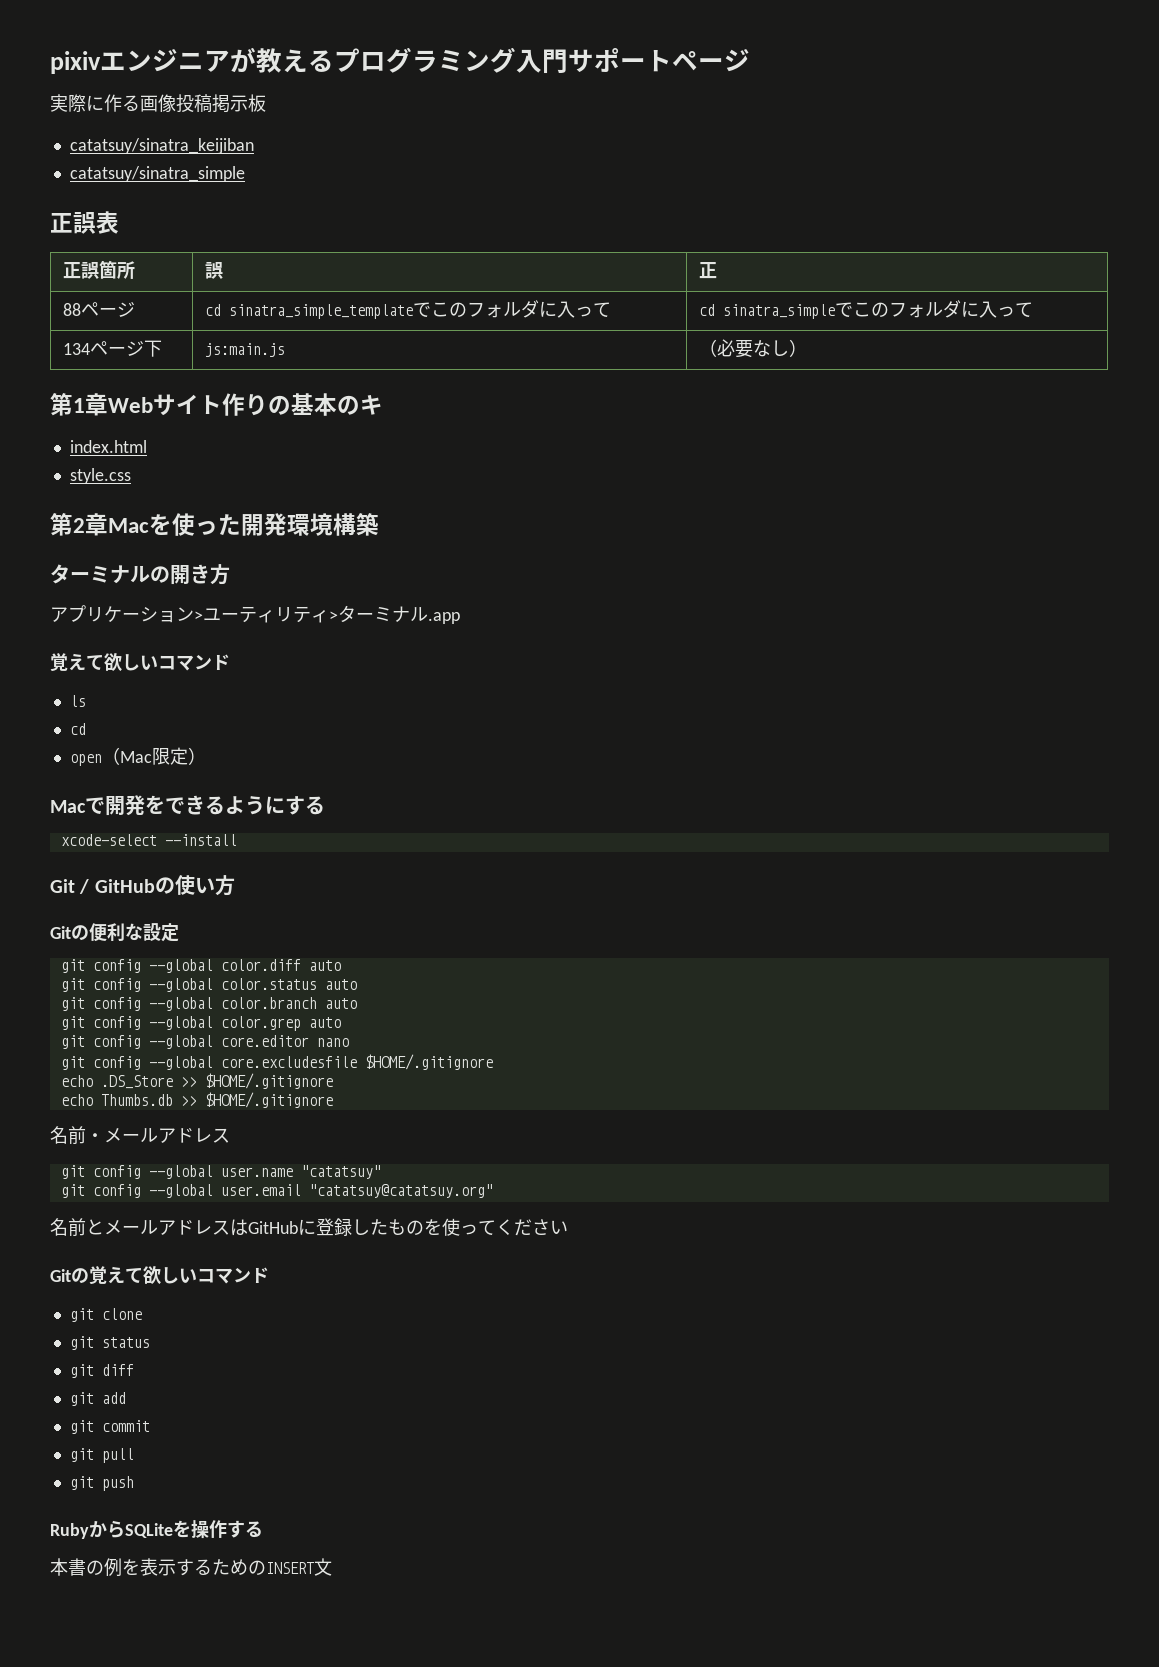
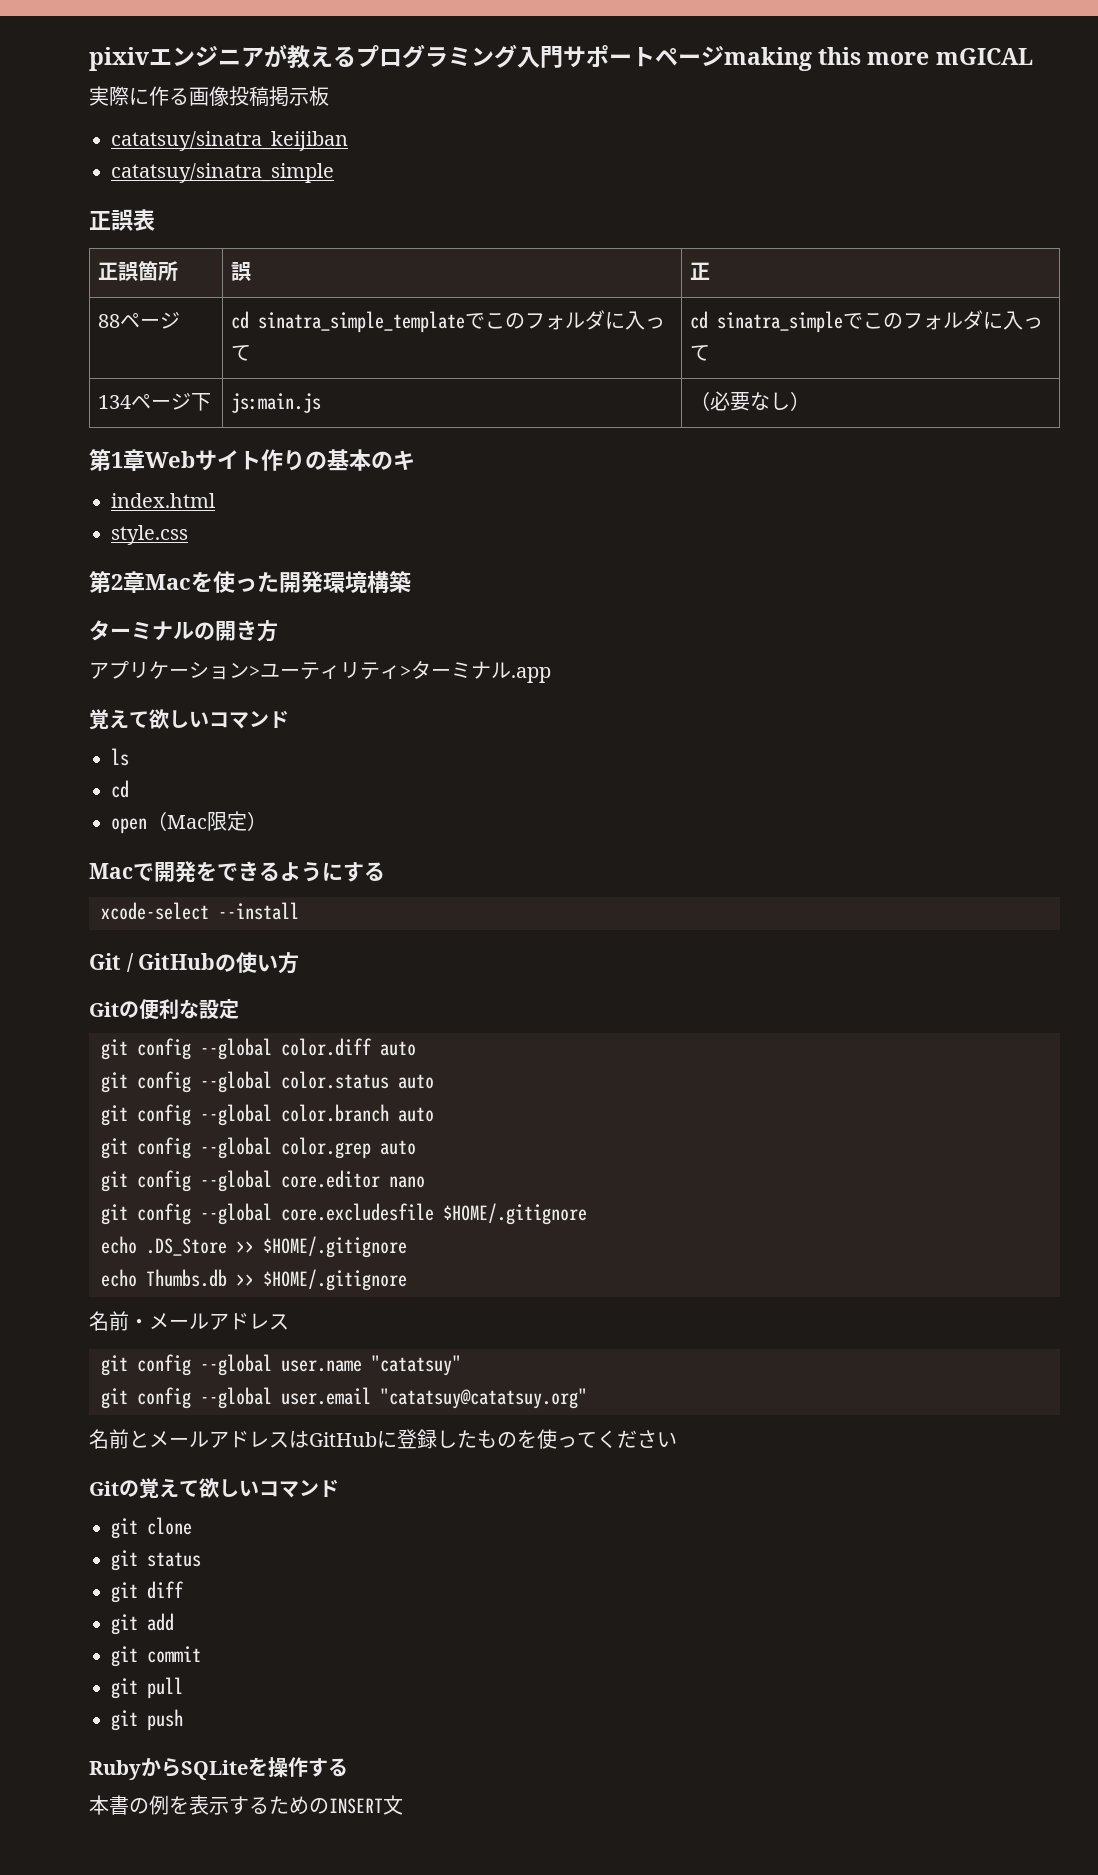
(750, 60) none -> [724,47,1033,71] making this more mGICAL

